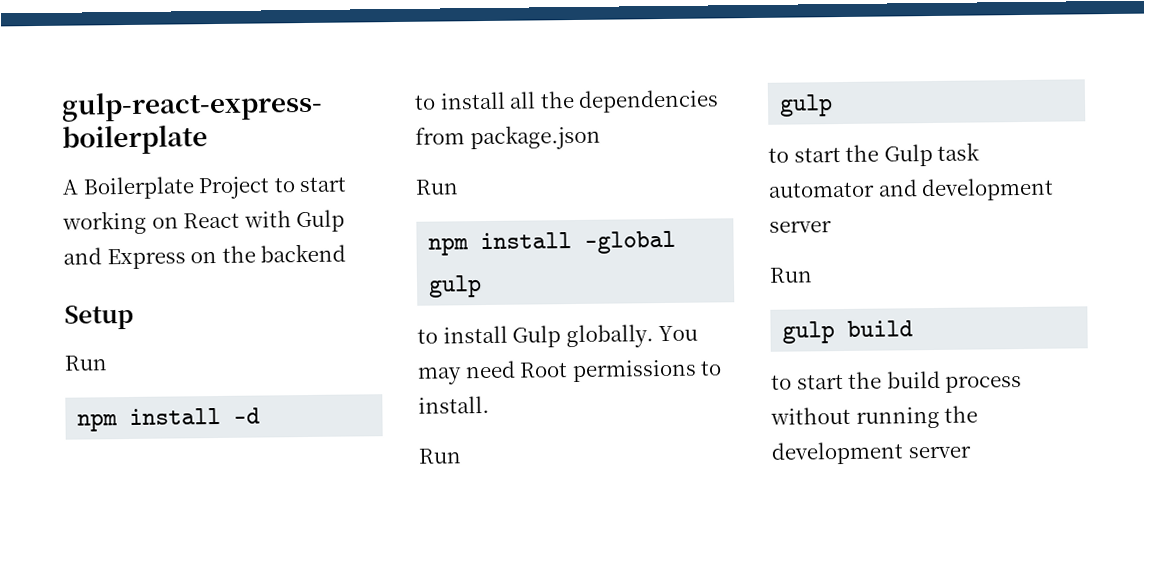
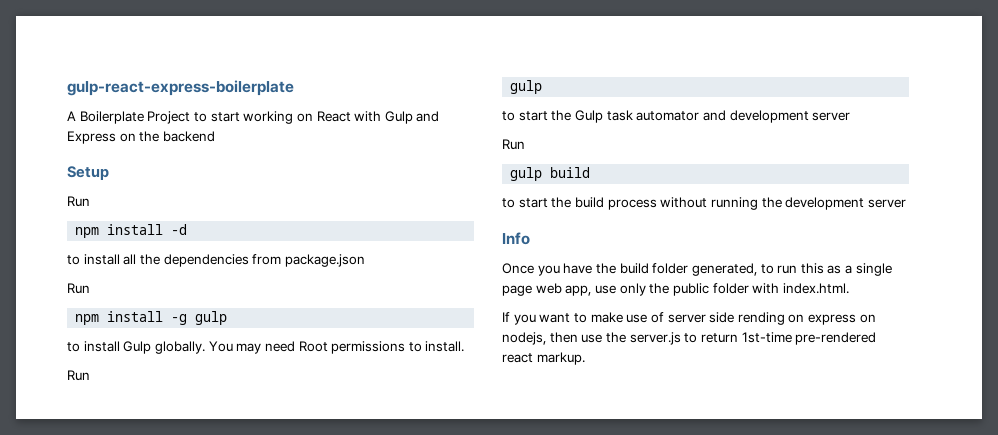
[584,230,677,254] -global -> [171,314,188,325] -g
(971, 452) none -> [502,232,530,245] [502,263,892,276] [502,283,849,296] [502,312,876,325] [502,332,877,345] [502,352,585,365] // Info // Once you have the build folder generated, to run this as a single page web app, use only the public folder with index.html. // If you want to make use of server side rending on express on nodejs, then use the server.js to return 1st-time pre-rendered react markup.

